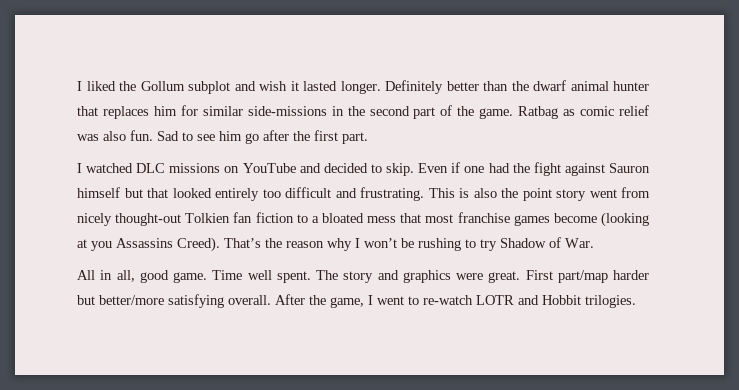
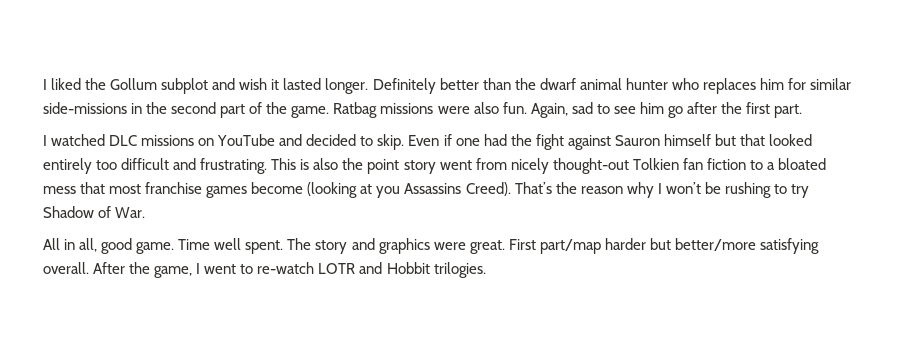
[77,106,98,116] that -> [671,78,699,90] who
[563,105,649,116] [77,130,179,141] as comic relief was also fun. Sad -> [380,102,593,118] missions were also fun. Again, sad

